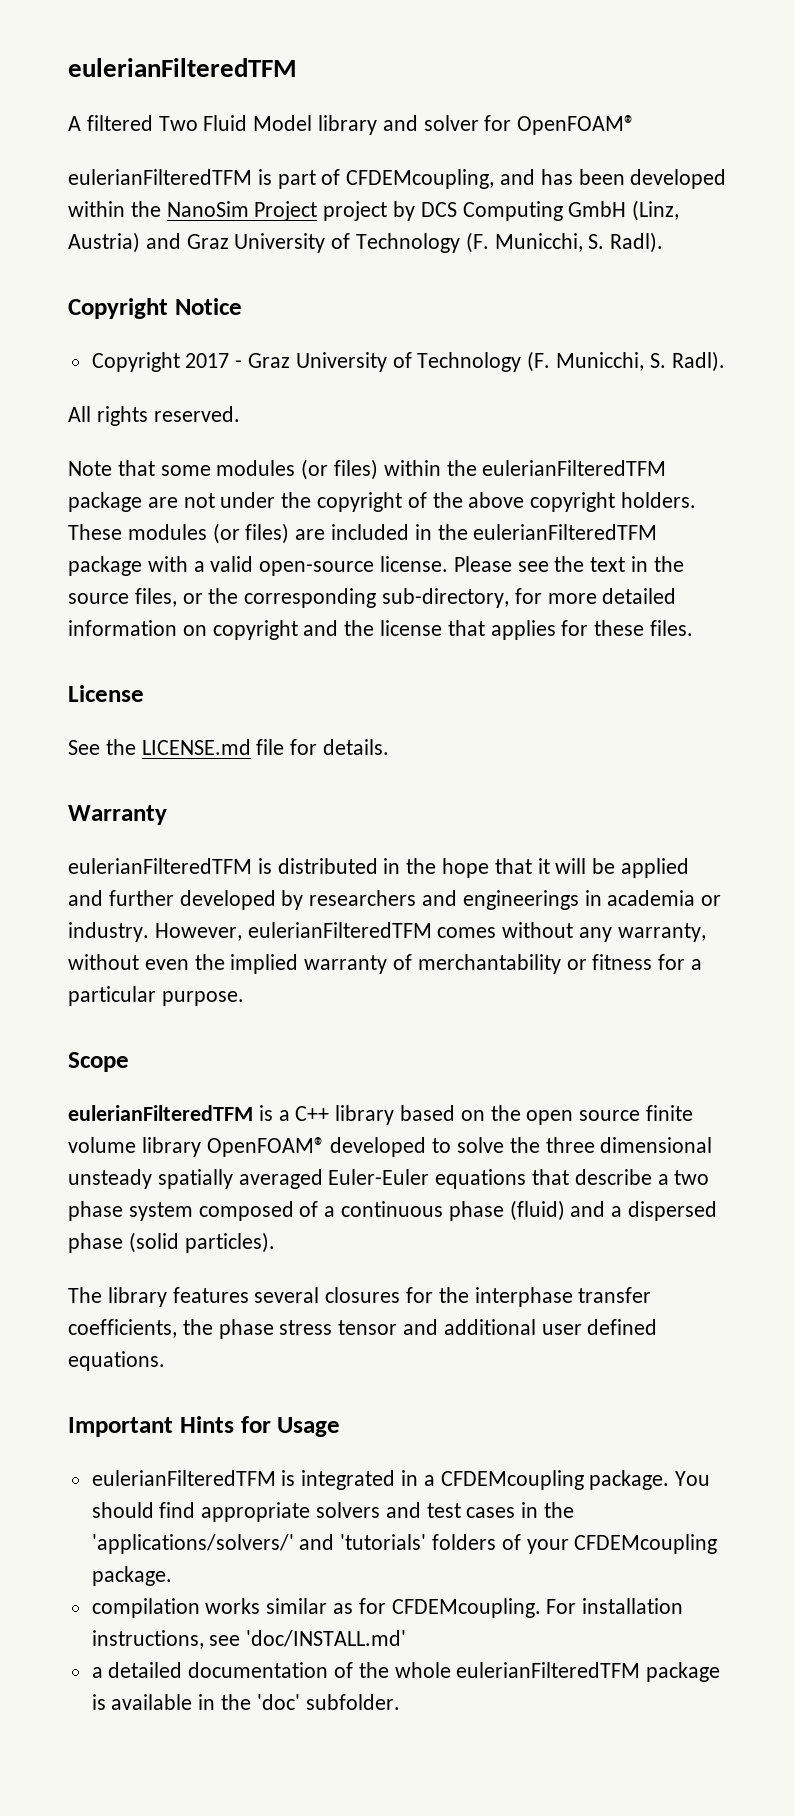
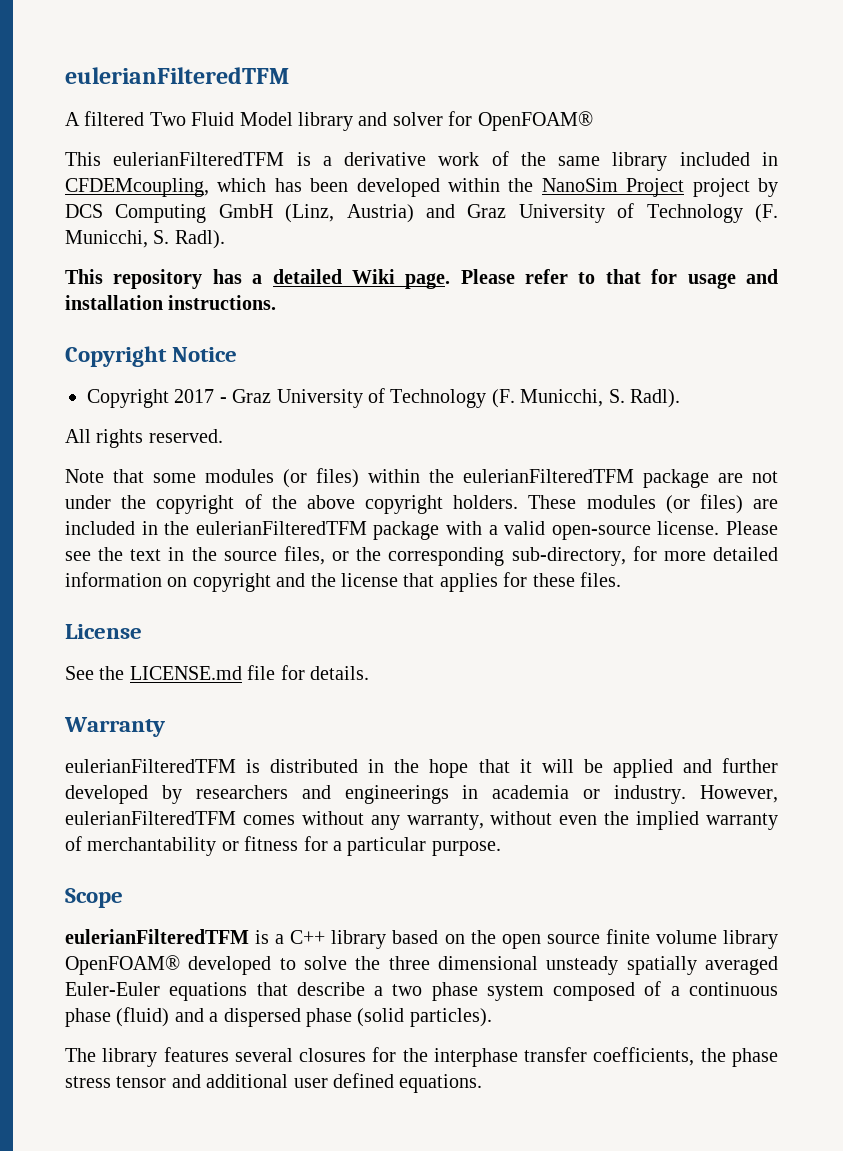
[68,169,536,189] eulerianFilteredTFM is part of CFDEMcoupling, and -> [65,151,778,171] [65,178,267,197] This eulerianFilteredTFM is a derivative work of the same library included in CFDEMcoupling, which
(664, 242) none -> [65,269,778,289] [65,295,277,310] // This repository has a detailed Wiki page. Please refer to that for usage and installation instructions.
[68,1416,341,1437] [91,1470,711,1490] [91,1502,575,1522] [91,1534,718,1554] [91,1566,172,1586] [91,1598,684,1618] [91,1630,407,1649] [91,1662,721,1682] [91,1694,400,1710] // Important Hints for Usage // eulerianFilteredTFM is integrated in a CFDEMcoupling package. You should find appropriate solvers and test cases in the 'applications/solvers/' and 'tutorials' folders of your CFDEMcoupling package. // compilation works similar as for CFDEMcoupling. For installation instructions, see 'doc/INSTALL.md' // a detailed documentation of the whole eulerianFilteredTFM package is available in the 'doc' subfolder. -> (483, 1083) none

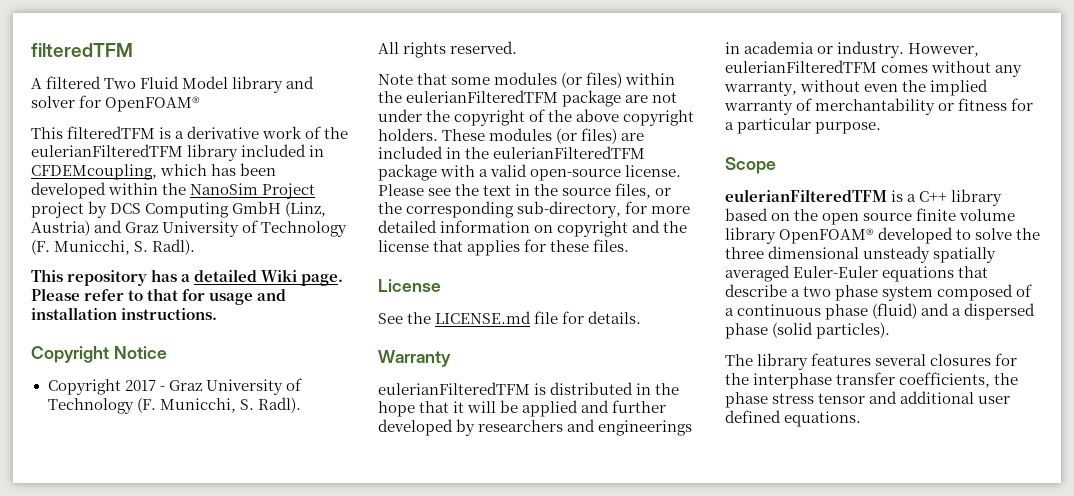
[65,67,289,84] eulerianFilteredTFM -> [31,43,133,57] filteredTFM
[113,152,285,166] eulerianFilteredTFM -> [67,126,156,139] filteredTFM
[558,156,601,166] same -> [31,144,183,157] eulerianFilteredTFM

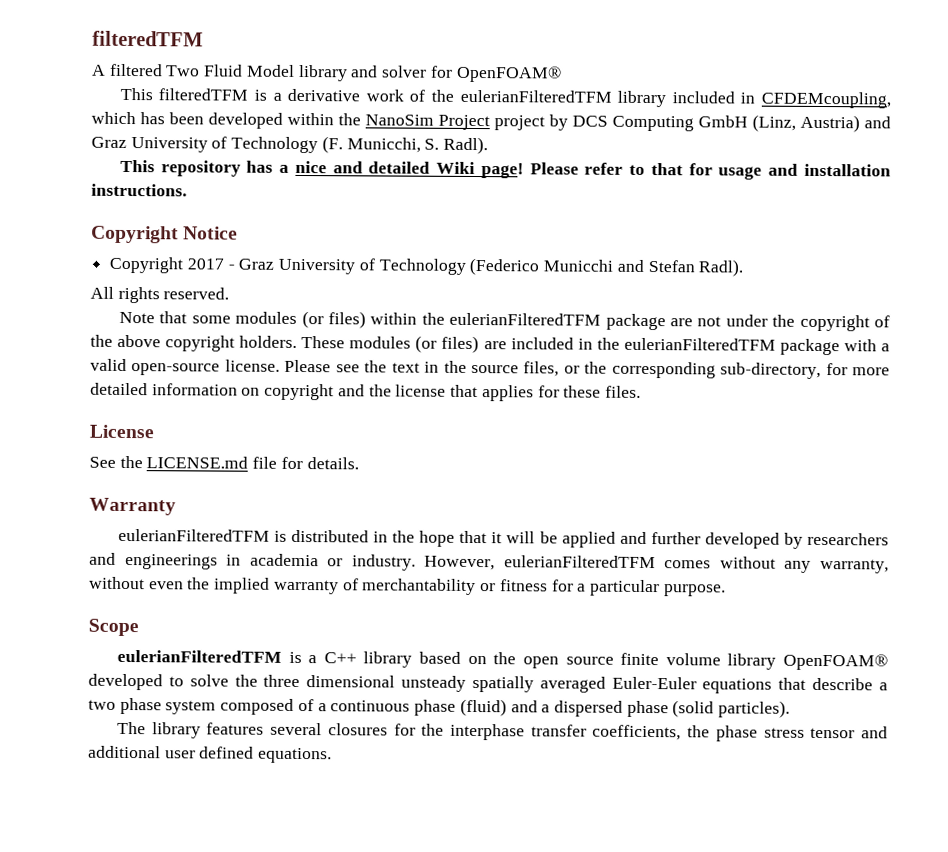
(191, 278) none -> [294,160,363,174] nice and
[301,274,344,286] page. -> [480,163,524,179] page!
[136,397,254,413] (F. Municchi, S. -> [469,257,695,276] (Federico Municchi and Stefan

